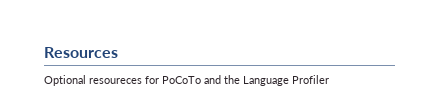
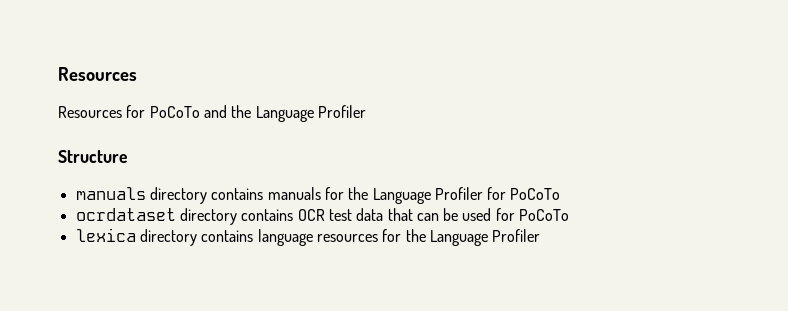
[44,75,142,86] Optional resoureces -> [58,106,122,118] Resources
(329, 79) none -> [58,150,127,163] [75,187,561,204] [75,208,570,225] [75,228,541,246] // Structure // manuals directory contains manuals for the Language Profiler for PoCoTo // ocrdataset directory contains OCR test data that can be used for PoCoTo // lexica directory contains language resources for the Language Profiler

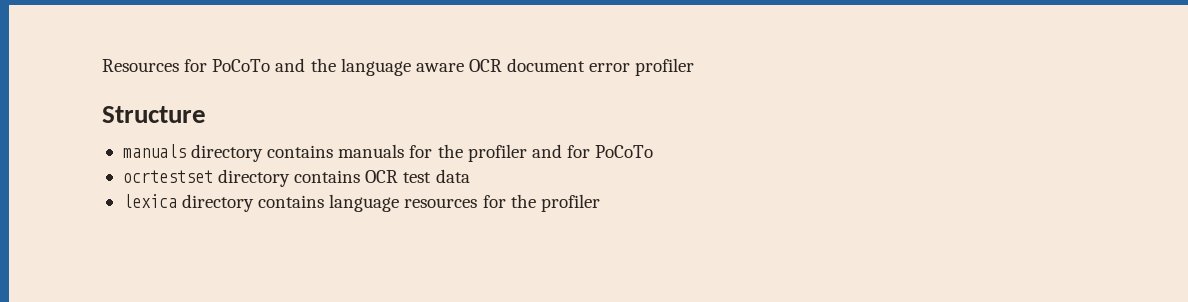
[58,67,137,81] [58,106,122,118] Resources // Resources -> [102,59,179,72] Resources
[255,105,366,122] Language Profiler -> [340,58,695,76] language aware OCR document error profiler
[372,187,561,204] [75,208,176,221] Language Profiler for PoCoTo // ocrdataset -> [467,144,654,162] [122,170,213,183] profiler and for PoCoTo // ocrtestset
[387,208,570,221] that can be used for PoCoTo -> (470, 176) none
[429,229,541,246] Language Profiler -> [540,194,600,212] profiler

